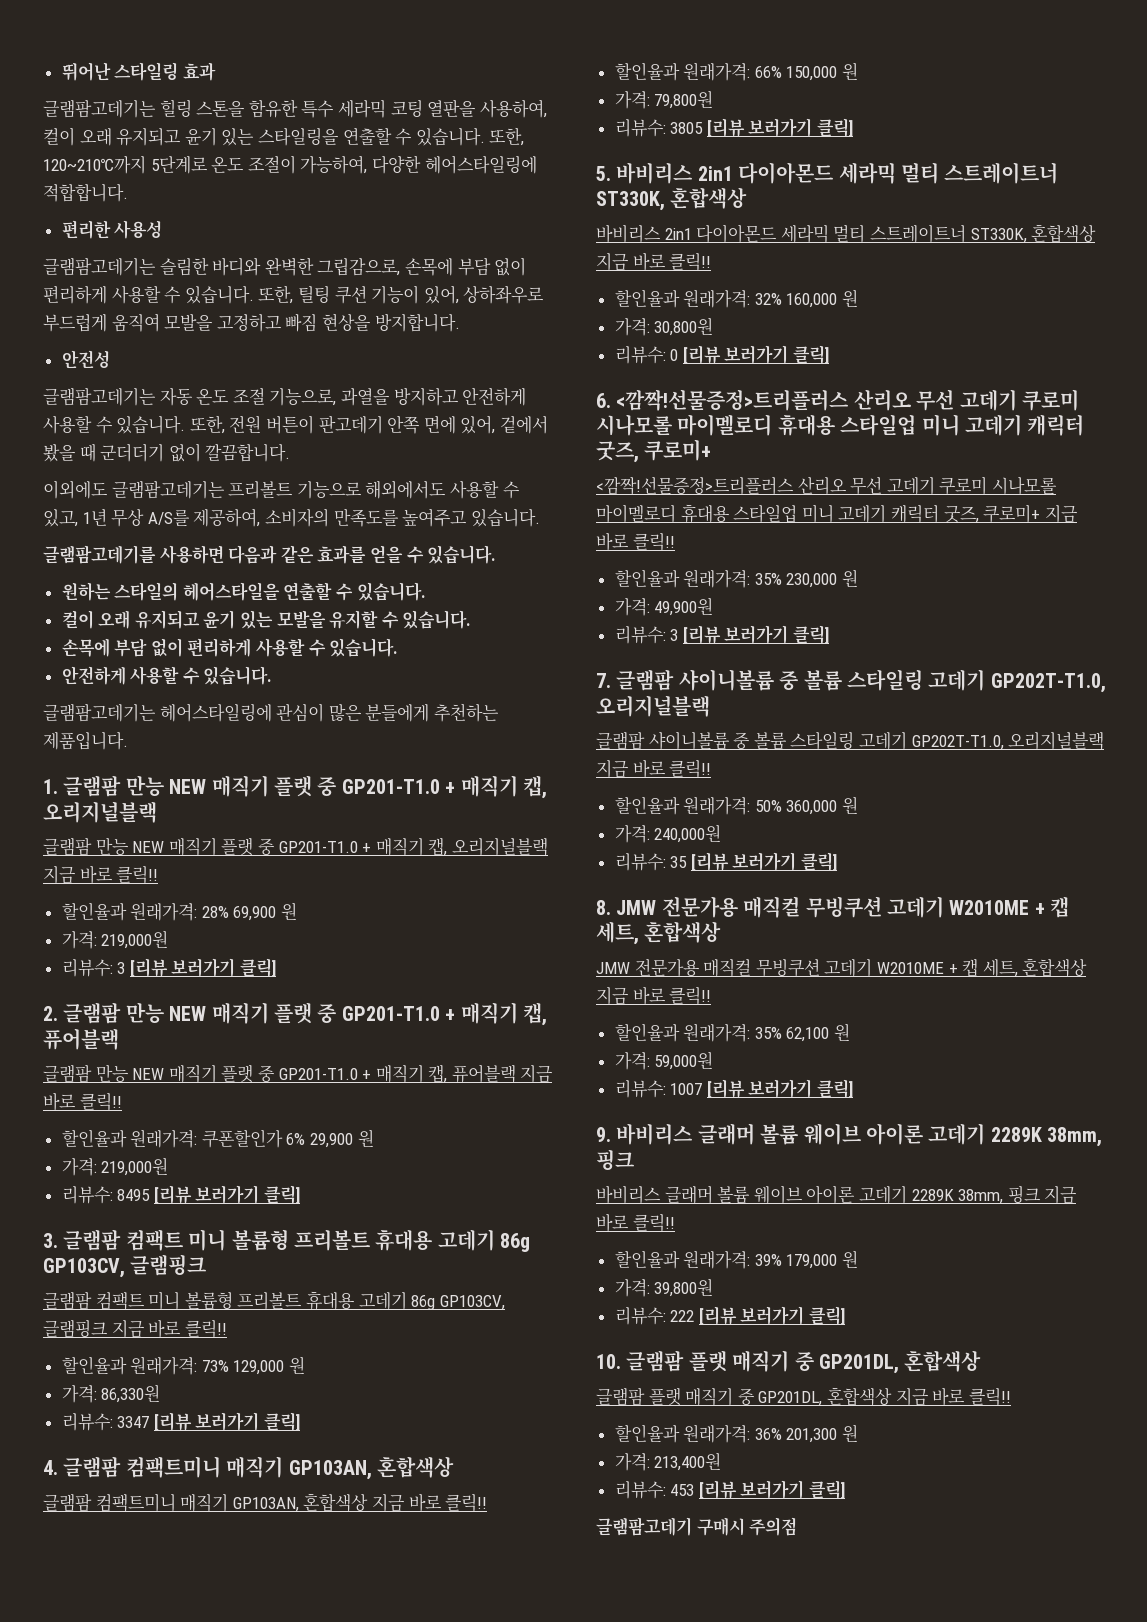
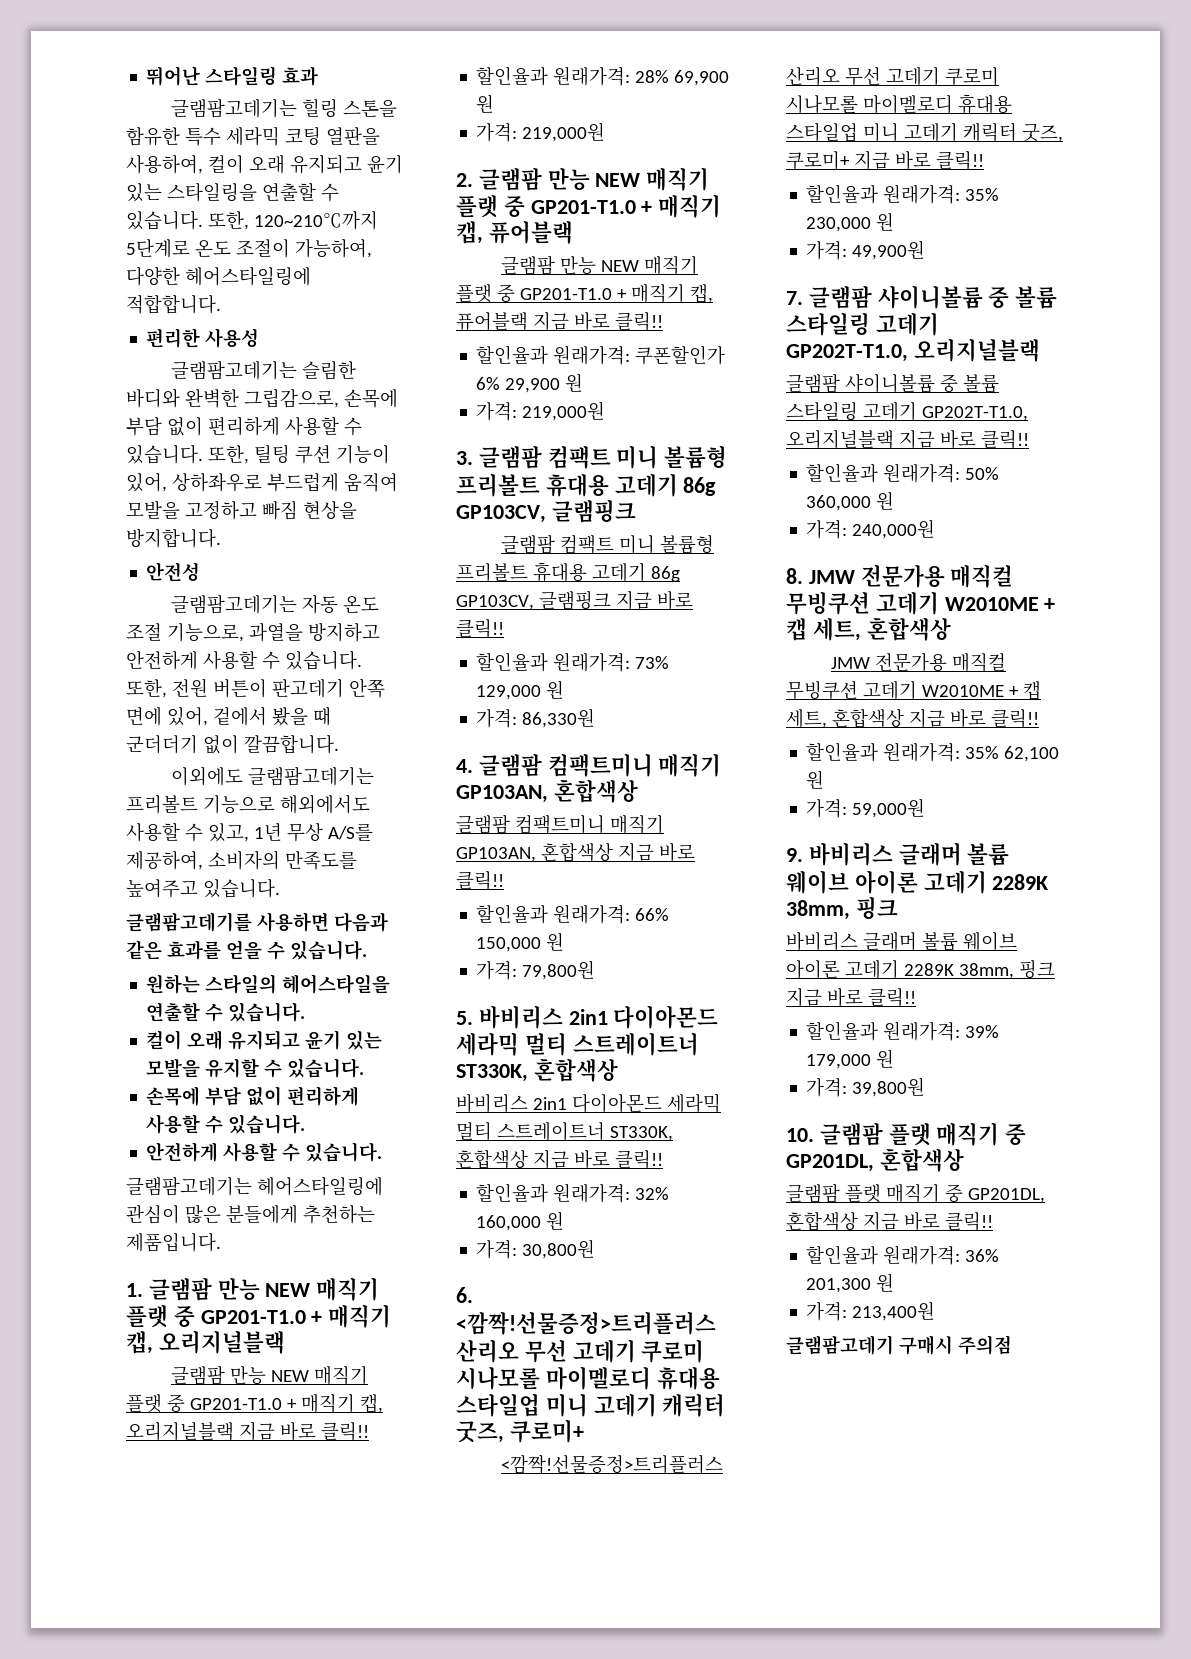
[61,958,277,977] // 리뷰수: 3 [리뷰 보러가기 클릭] -> (606, 132) none
[61,1185,301,1204] // 리뷰수: 8495 [리뷰 보러가기 클릭] -> (606, 411) none
[61,1412,301,1431] // 리뷰수: 3347 [리뷰 보러가기 클릭] -> (596, 718) none
[614,118,854,137] // 리뷰수: 3805 [리뷰 보러가기 클릭] -> (596, 970) none
[614,345,830,364] // 리뷰수: 0 [리뷰 보러가기 클릭] -> (596, 1249) none
[614,625,830,644] // 리뷰수: 3 [리뷰 보러가기 클릭] -> (926, 250) none
[614,852,838,871] // 리뷰수: 35 [리뷰 보러가기 클릭] -> (936, 529) none
[614,1079,854,1098] // 리뷰수: 1007 [리뷰 보러가기 클릭] -> (926, 808) none
[614,1306,846,1325] // 리뷰수: 222 [리뷰 보러가기 클릭] -> (926, 1087) none
[614,1480,846,1499] // 리뷰수: 453 [리뷰 보러가기 클릭] -> (936, 1311) none

